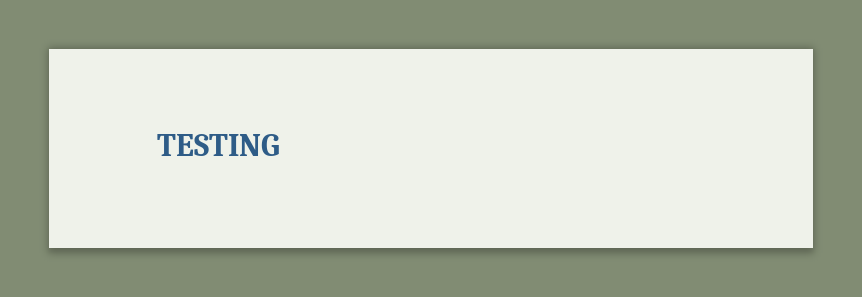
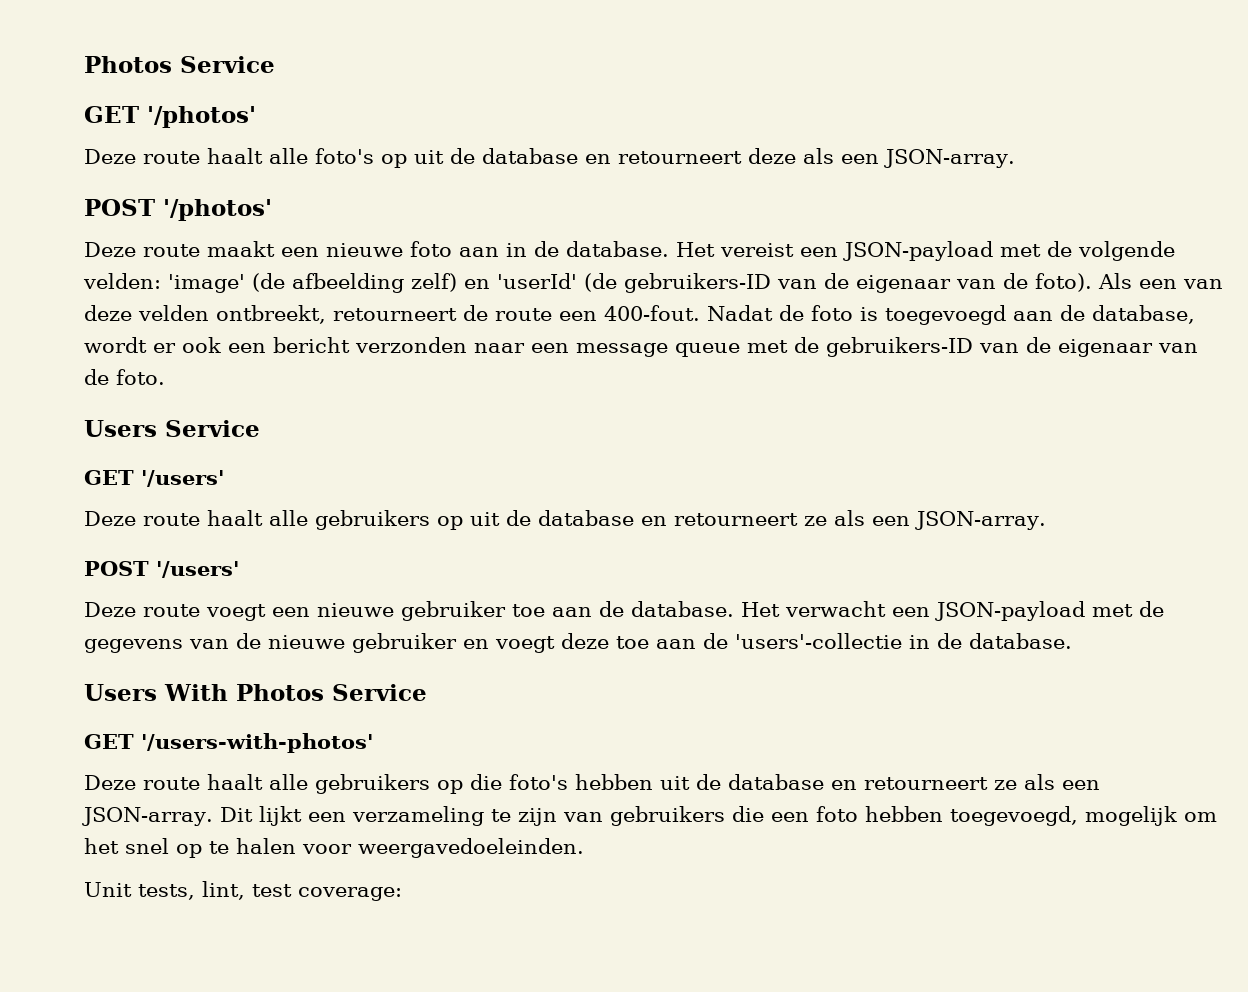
[157,134,280,156] TESTING -> [84,56,275,73] [84,106,256,128] [84,148,1015,168] [84,199,272,221] [84,241,1175,261] [83,273,1223,293] [84,305,1195,325] [84,337,1198,357] [84,369,165,385] [84,420,260,437] [84,470,224,487] [84,510,1046,530] [84,561,239,578] [84,601,1164,621] [84,633,1072,653] [84,684,427,701] [84,733,373,753] [84,774,1100,794] [82,806,1217,826] [84,838,584,858] [84,881,402,901] Photos Service // GET '/photos' // Deze route haalt alle foto's op uit de database en retourneert deze als een JSON-array. // POST '/photos' // Deze route maakt een nieuwe foto aan in de database. Het vereist een JSON-payload met de volgende velden: 'image' (de afbeelding zelf) en 'userId' (de gebruikers-ID van de eigenaar van de foto). Als een van deze velden ontbreekt, retourneert de route een 400-fout. Nadat de foto is toegevoegd aan de database, wordt er ook een bericht verzonden naar een message queue met de gebruikers-ID van de eigenaar van de foto. // Users Service // GET '/users' // Deze route haalt alle gebruikers op uit de database en retourneert ze als een JSON-array. // POST '/users' // Deze route voegt een nieuwe gebruiker toe aan de database. Het verwacht een JSON-payload met de gegevens van de nieuwe gebruiker en voegt deze toe aan de 'users'-collectie in de database. // Users With Photos Service // GET '/users-with-photos' // Deze route haalt alle gebruikers op die foto's hebben uit de database en retourneert ze als een JSON-array. Dit lijkt een verzameling te zijn van gebruikers die een foto hebben toegevoegd, mogelijk om het snel op te halen voor weergavedoeleinden. // Unit tests, lint, test coverage:

